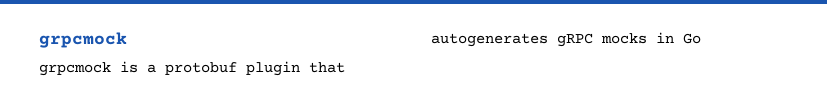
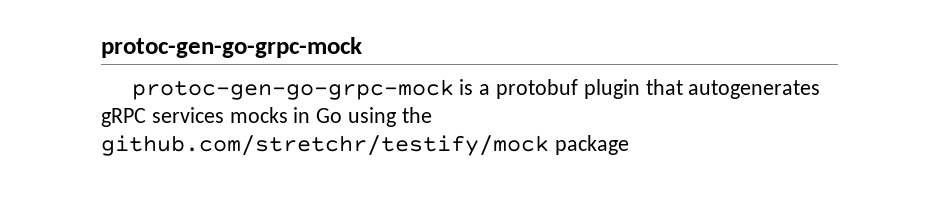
[39,32,127,48] [39,62,111,76] grpcmock // grpcmock -> [101,37,362,58] [131,79,454,100] protoc-gen-go-grpc-mock // protoc-gen-go-grpc-mock
(593, 40) none -> [151,107,224,123] services
(701, 38) none -> [348,107,432,127] [101,135,629,156] using the github.com/stretchr/testify/mock package

